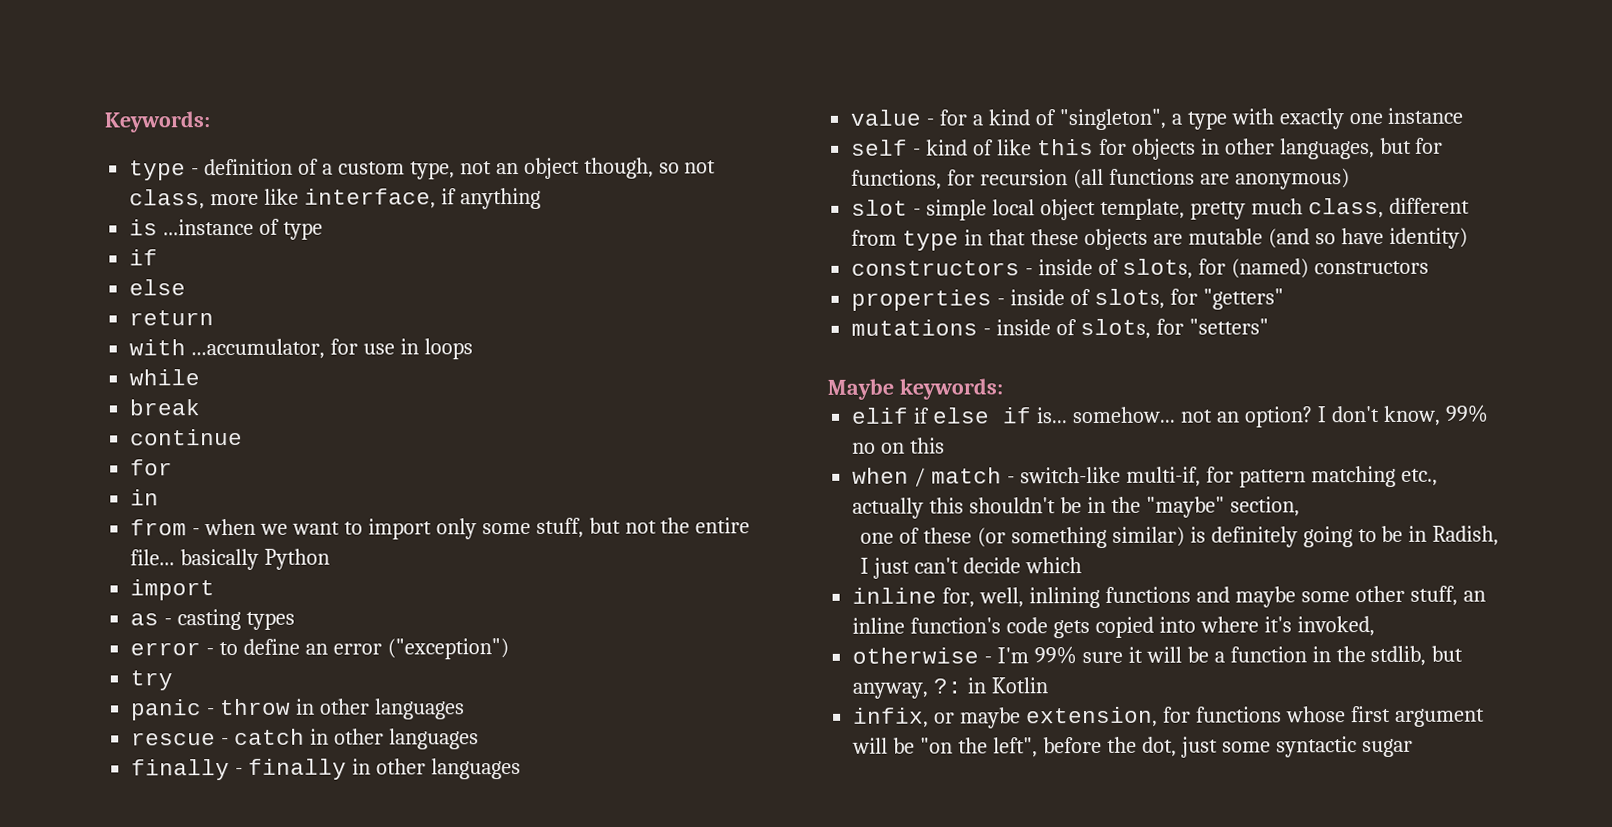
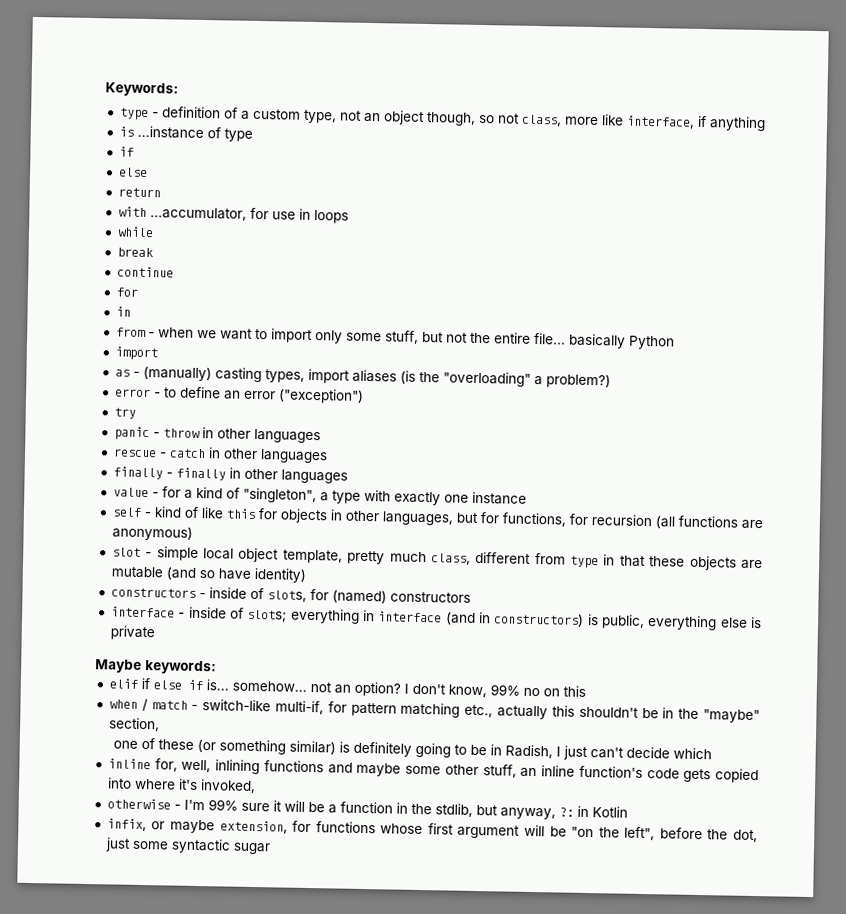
[177,608,296,631] casting types -> [142,365,611,389] (manually) casting types, import aliases (is the "overloading" a problem?)
[851,288,1284,311] [851,318,1269,340] properties - inside of slots, for "getters" // mutations - inside of slots, for "setters" -> [110,606,762,631] [109,625,155,641] interface - inside of slots; everything in interface (and in constructors) is public, everything else is private

